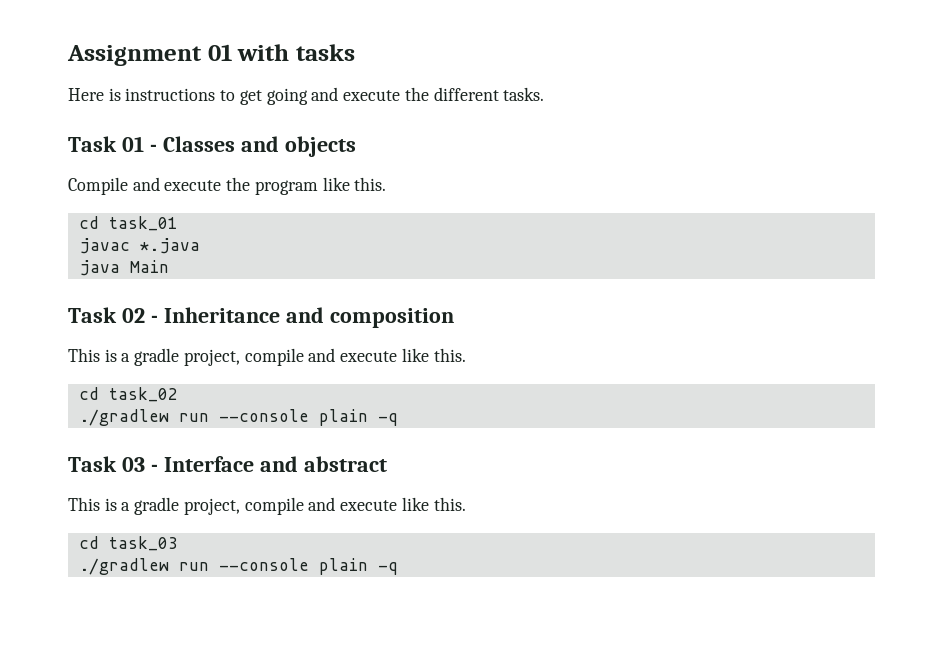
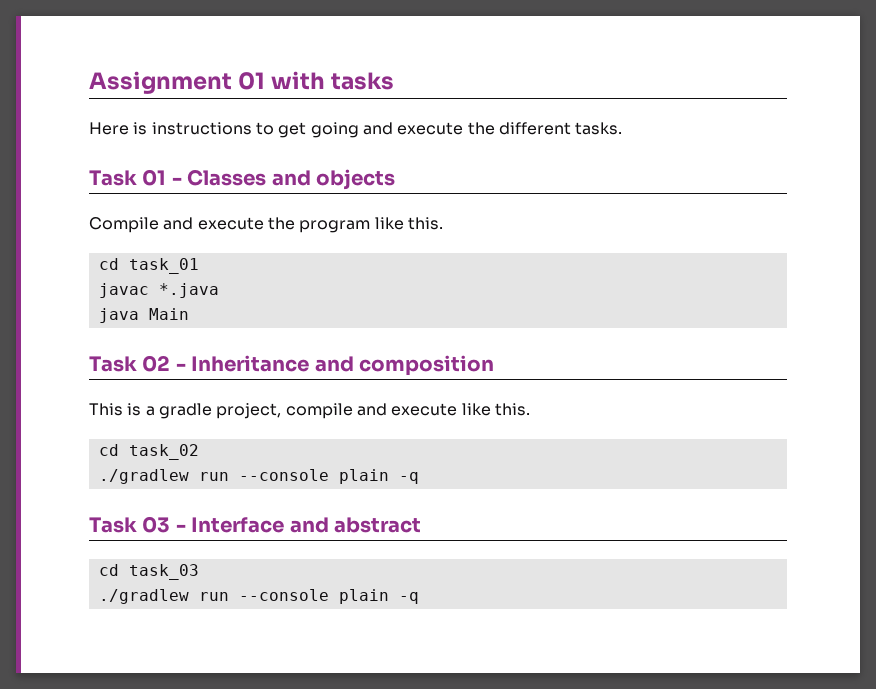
[68,497,466,515] // This is a gradle project, compile and execute like this. -> (421, 525) none

